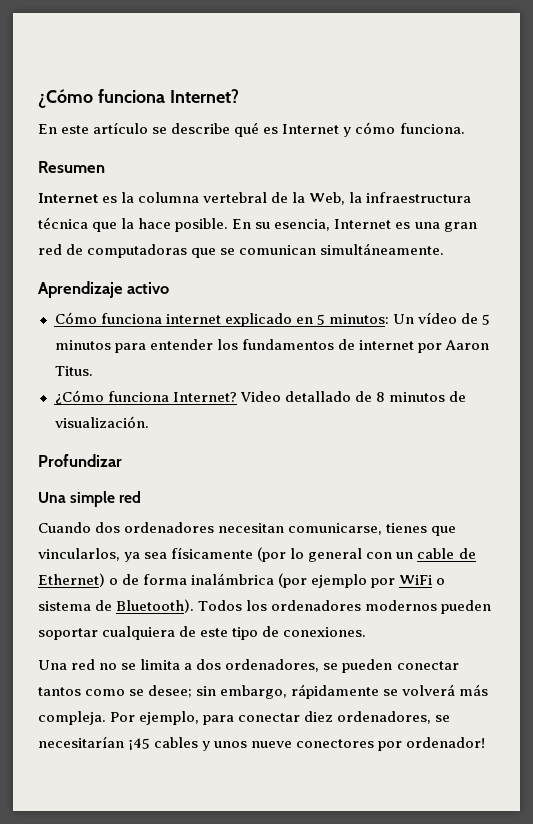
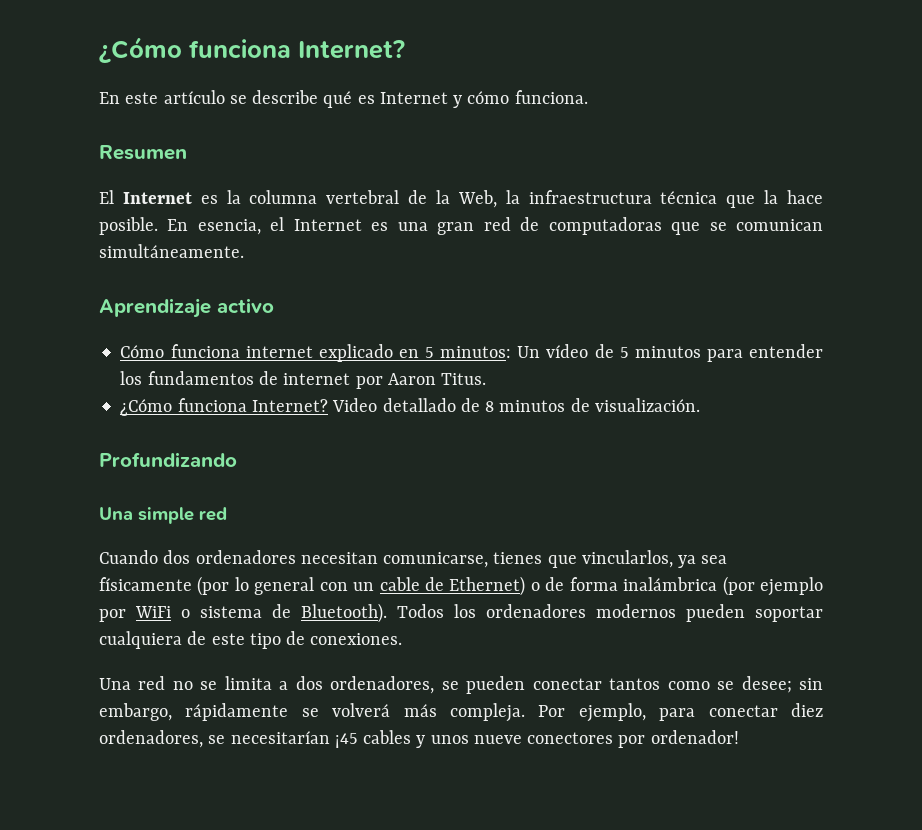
(105, 167) none -> [99,190,114,204] El
[255,219,331,231] su esencia, -> [197,217,285,235] esencia, el
[38,454,122,467] Profundizar -> [99,452,237,467] Profundizando

